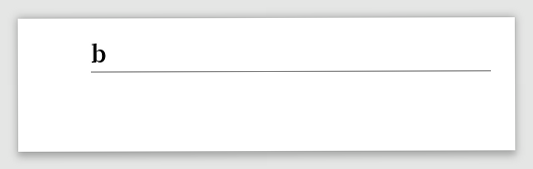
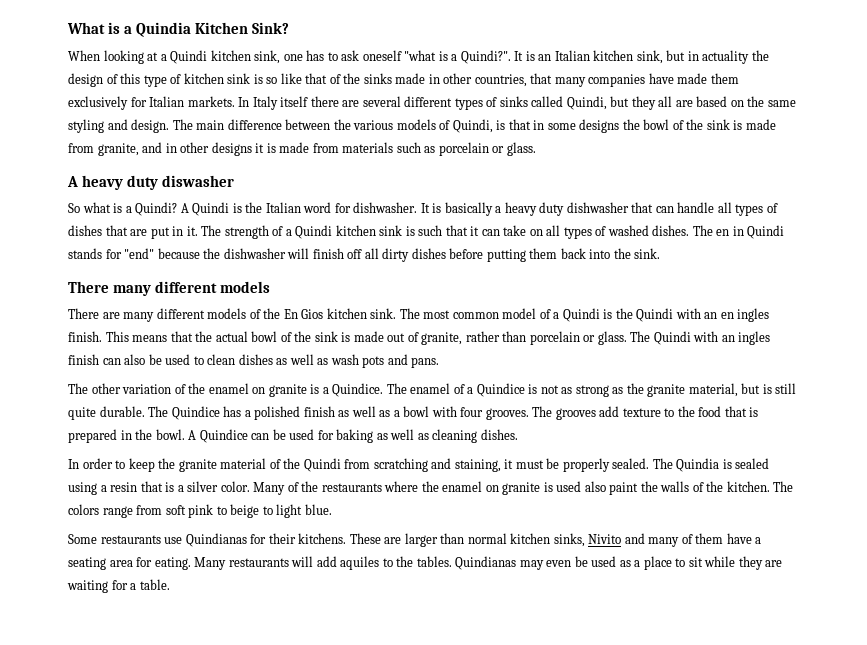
[90,42,106,63] b -> [67,22,290,37] [68,50,769,64] [68,73,739,87] [68,96,796,110] [68,119,776,133] [68,142,536,156] [67,175,234,190] [68,202,778,216] [68,225,785,239] [68,248,661,262] [68,281,270,296] [68,308,770,322] [68,331,771,345] [68,354,440,368] [68,383,797,397] [68,406,759,420] [68,429,518,443] [68,458,770,472] [68,481,794,495] [68,504,332,518] [68,533,762,547] [68,556,783,570] [67,579,170,593] What is a Quindia Kitchen Sink? // When looking at a Quindi kitchen sink, one has to ask oneself "what is a Quindi?". It is an Italian kitchen sink, but in actuality the design of this type of kitchen sink is so like that of the sinks made in other countries, that many companies have made them exclusively for Italian markets. In Italy itself there are several different types of sinks called Quindi, but they all are based on the same styling and design. The main difference between the various models of Quindi, is that in some designs the bowl of the sink is made from granite, and in other designs it is made from materials such as porcelain or glass. // A heavy duty diswasher // So what is a Quindi? A Quindi is the Italian word for dishwasher. It is basically a heavy duty dishwasher that can handle all types of dishes that are put in it. The strength of a Quindi kitchen sink is such that it can take on all types of washed dishes. The en in Quindi stands for "end" because the dishwasher will finish off all dirty dishes before putting them back into the sink. // There many different models // There are many different models of the En Gios kitchen sink. The most common model of a Quindi is the Quindi with an en ingles finish. This means that the actual bowl of the sink is made out of granite, rather than porcelain or glass. The Quindi with an ingles finish can also be used to clean dishes as well as wash pots and pans. // The other variation of the enamel on granite is a Quindice. The enamel of a Quindice is not as strong as the granite material, but is still quite durable. The Quindice has a polished finish as well as a bowl with four grooves. The grooves add texture to the food that is prepared in the bowl. A Quindice can be used for baking as well as cleaning dishes. // In order to keep the granite material of the Quindi from scratching and staining, it must be properly sealed. The Quindia is sealed using a resin that is a silver color. Many of the restaurants where the enamel on granite is used also paint the walls of the kitchen. The colors range from soft pink to beige to light blue. // Some restaurants use Quindianas for their kitchens. These are larger than normal kitchen sinks, Nivito and many of them have a seating area for eating. Many restaurants will add aquiles to the tables. Quindianas may even be used as a place to sit while they are waiting for a table.

